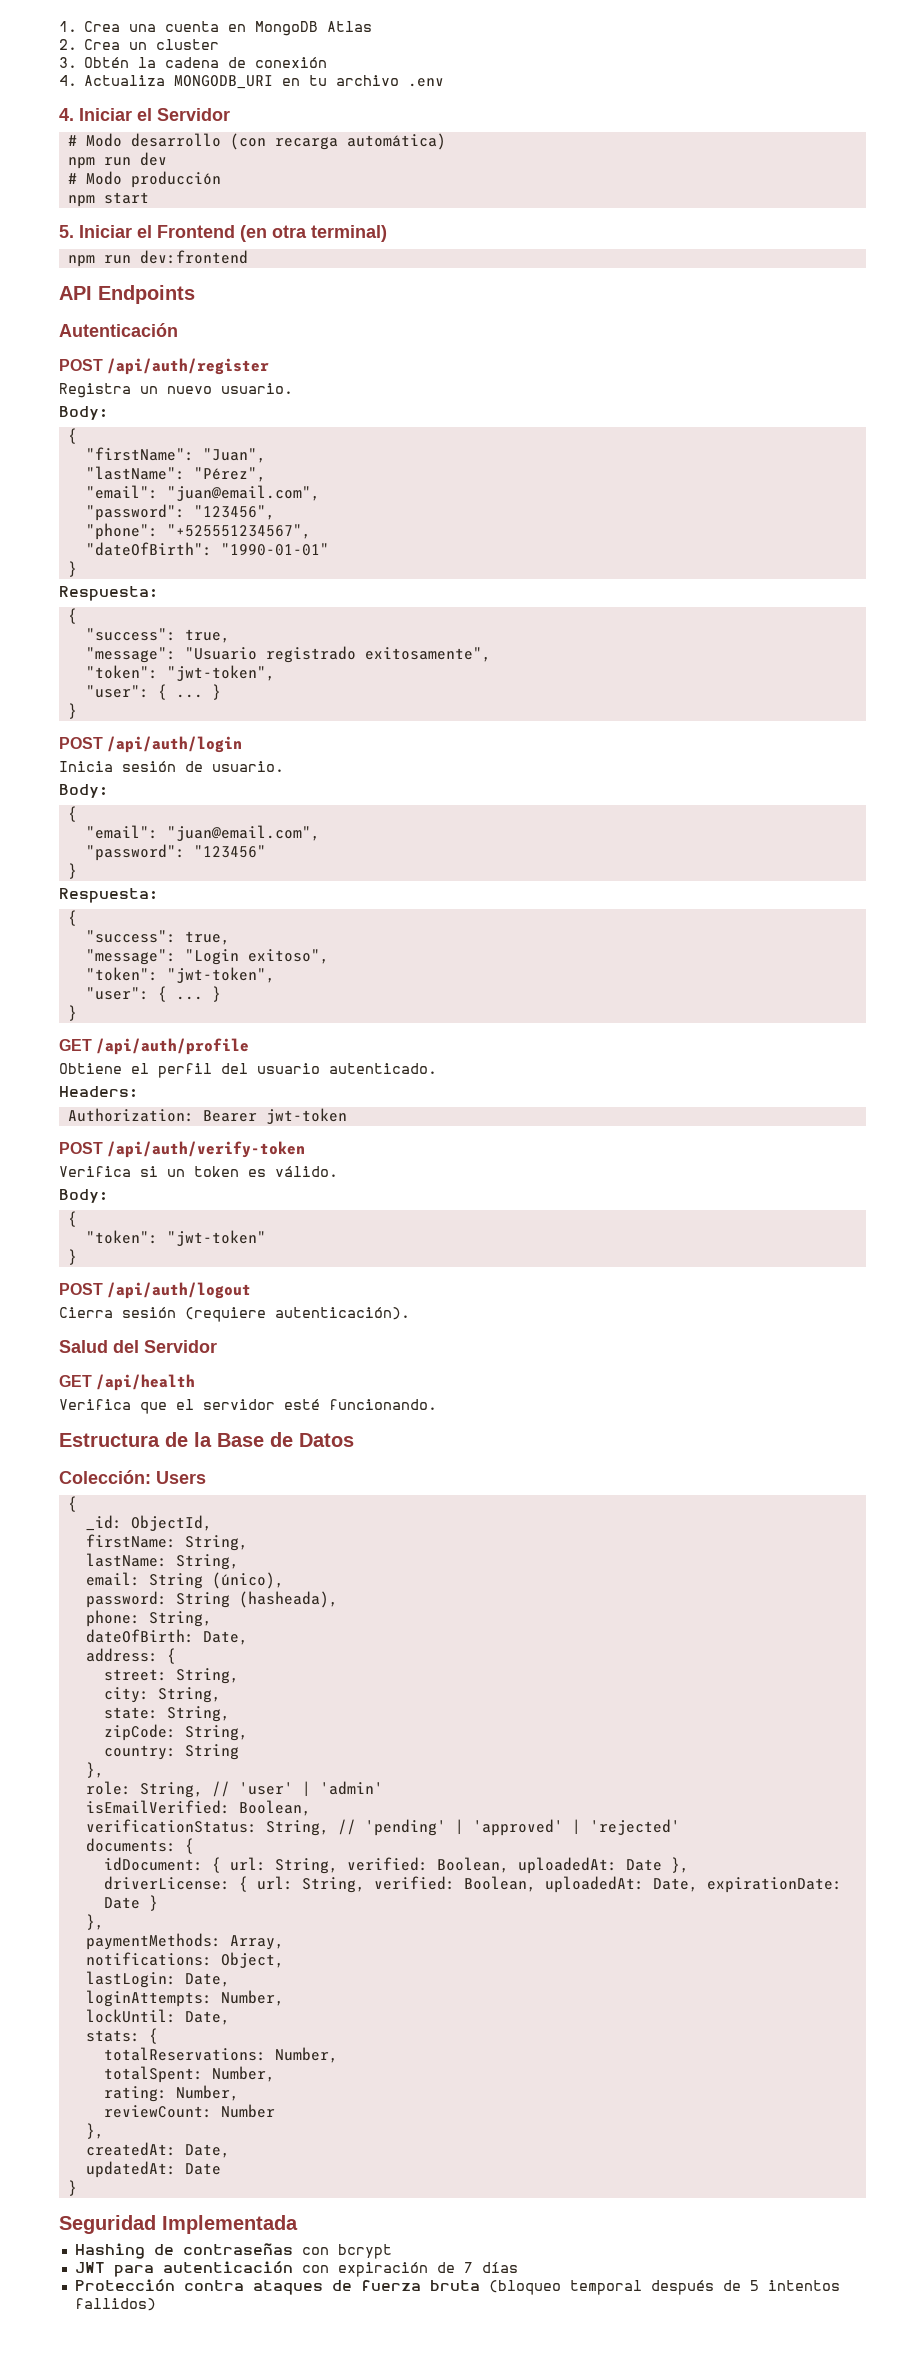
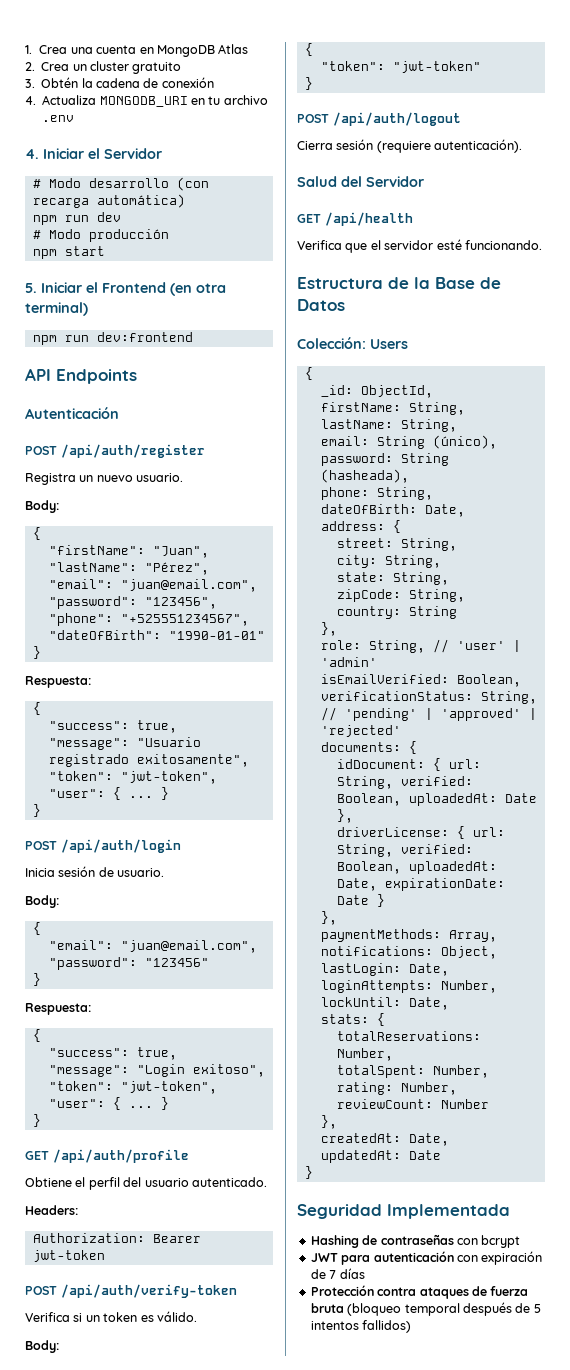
(220, 44) none -> [132,62,182,74] gratuito

